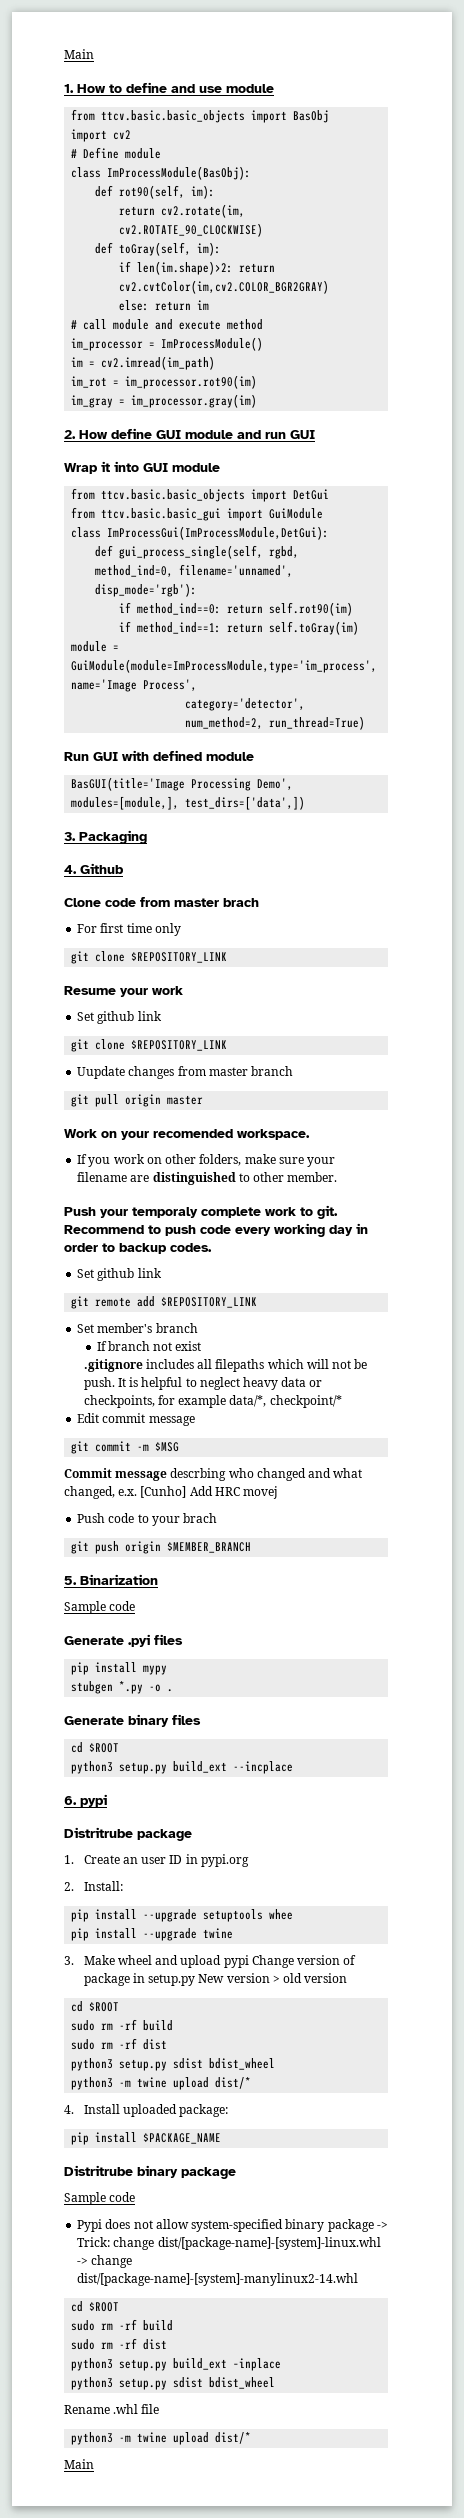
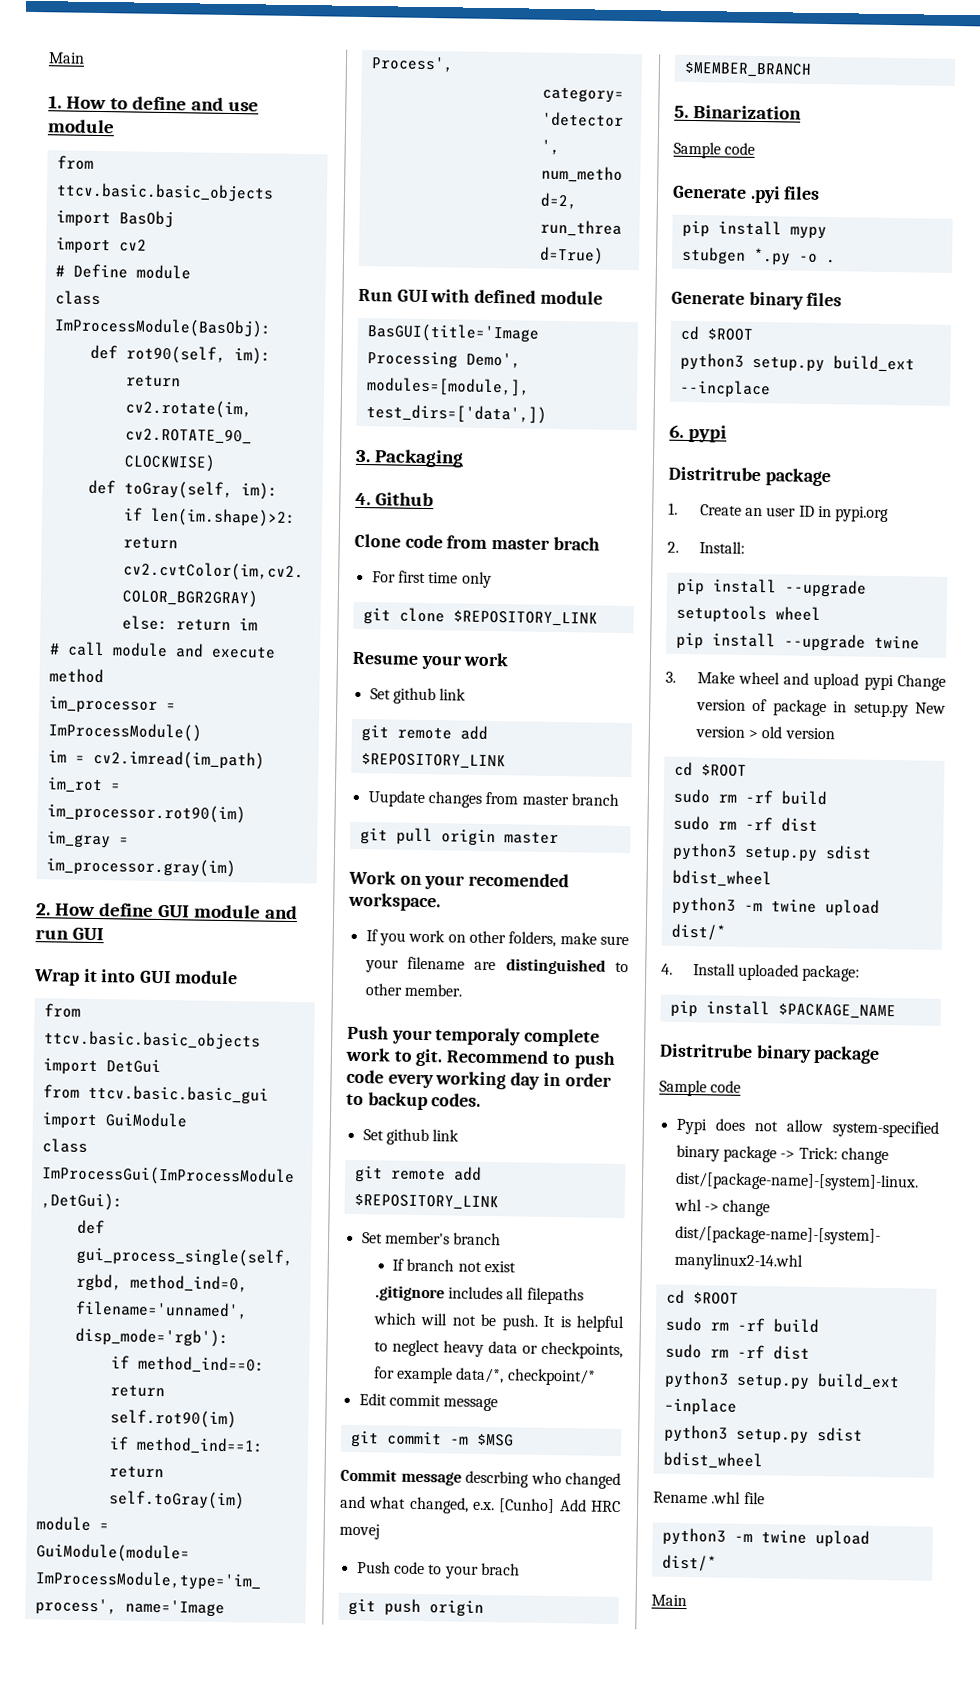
[95,1039,126,1050] clone -> [396,725,488,740] remote add
[269,1909,294,1920] whee -> [774,606,821,621] wheel

